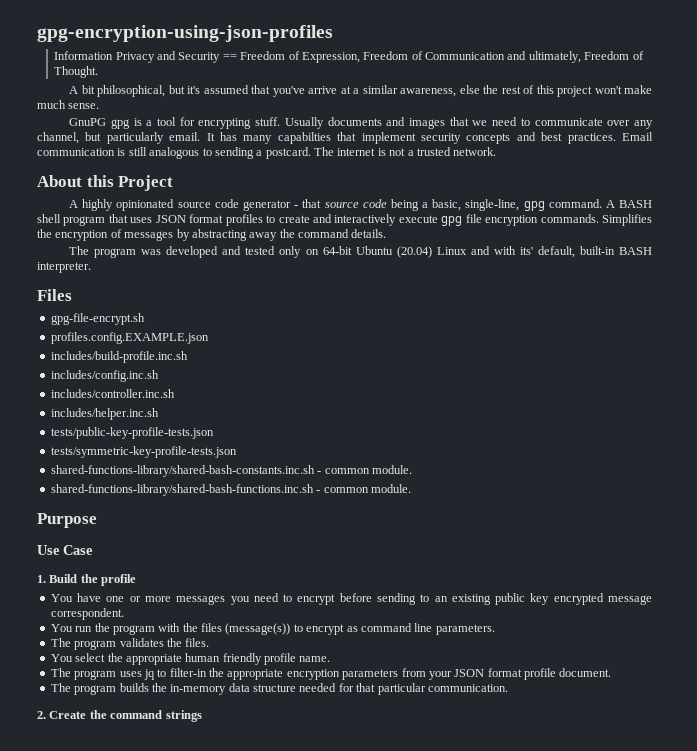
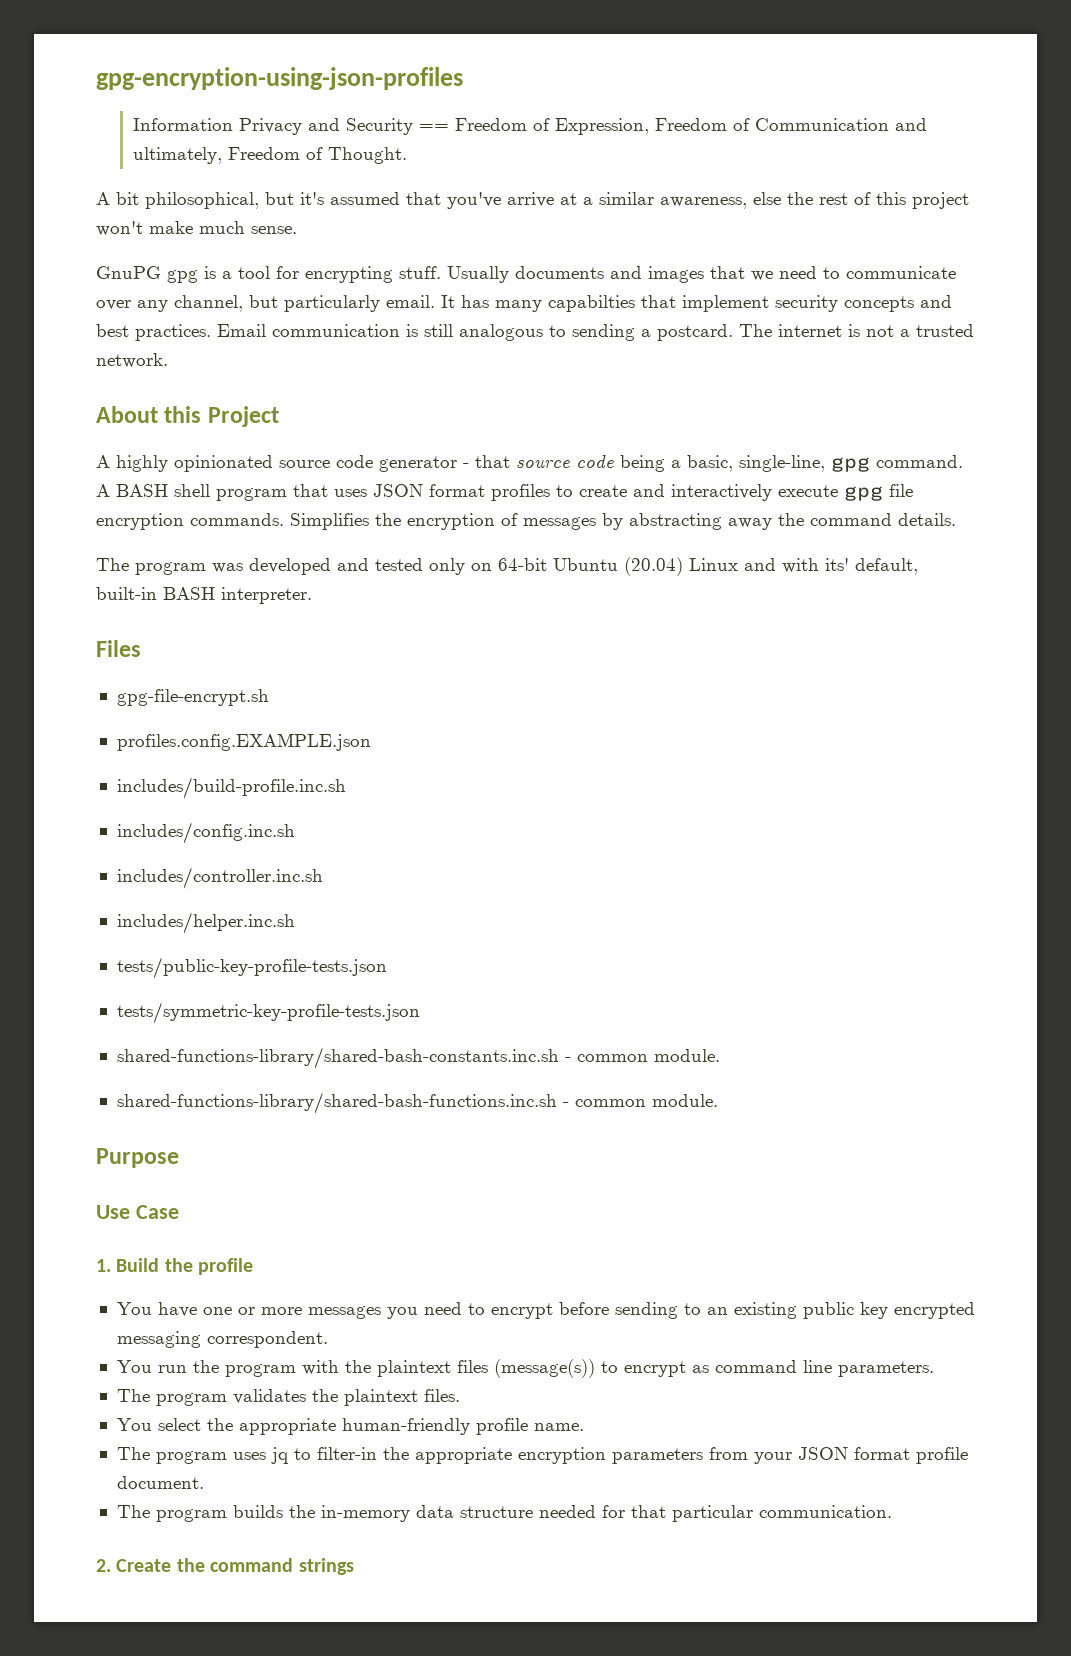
[608,595,653,605] message -> [116,1331,201,1348] messaging
(198, 627) none -> [376,1360,451,1377] plaintext
(182, 642) none -> [343,1389,418,1406] plaintext
[185,653,262,665] human friendly -> [341,1418,470,1435] human-friendly

